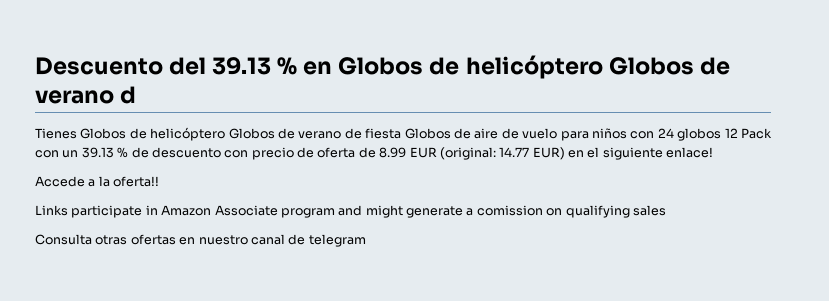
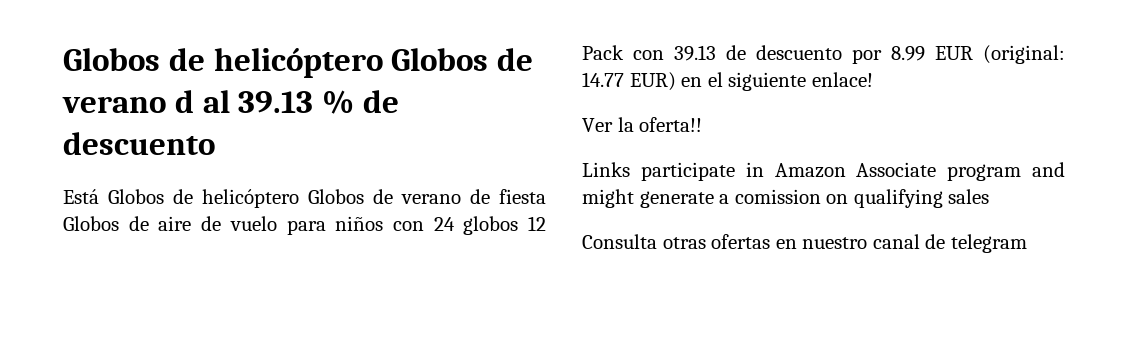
[35,57,333,75] Descuento del 39.13 % en -> (63, 59) none
[35,128,77,139] // Tienes -> [202,90,399,114] [63,132,215,155] [63,189,99,204] al 39.13 % de descuento // Está
[62,147,376,160] un 39.13 % de descuento con precio de oferta de -> [674,45,882,64] 39.13 de descuento por
[35,176,96,187] Accede a -> [582,118,613,132] Ver

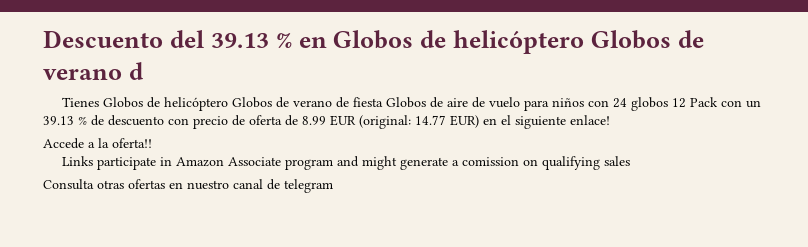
(63, 59) none -> [43,30,327,48] Descuento del 39.13 % en
[202,90,399,114] [63,132,215,155] [63,189,99,204] al 39.13 % de descuento // Está -> [61,97,99,107] // Tienes
[674,45,882,64] 39.13 de descuento por -> [745,100,761,108] [43,115,298,129] un 39.13 % de descuento con precio de oferta de
[582,118,613,132] Ver -> [43,138,95,149] Accede a

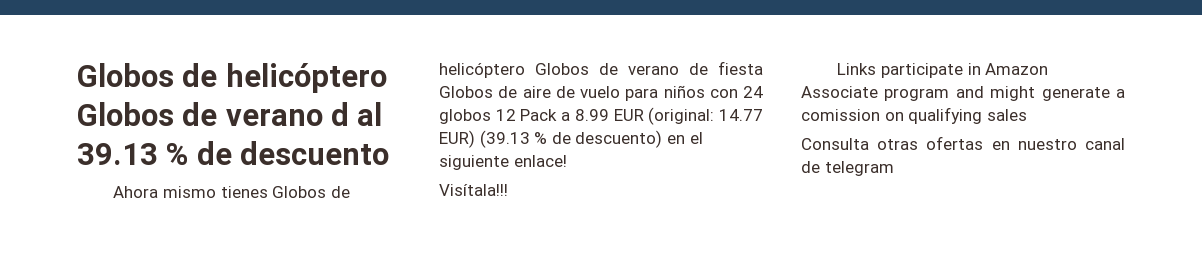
[43,30,327,48] Descuento del 39.13 % en -> (77, 75) none
[61,97,99,107] // Tienes -> [357,102,383,126] [77,141,390,165] [113,186,268,198] al 39.13 % de descuento // Ahora mismo tienes
[720,100,761,108] [43,115,298,129] con un 39.13 % de descuento con precio de oferta de -> [561,112,571,121] a
(479, 121) none -> [479,130,663,148] (39.13 % de descuento)
[43,138,152,149] Accede a la oferta!! -> [439,184,508,196] Visítala!!!

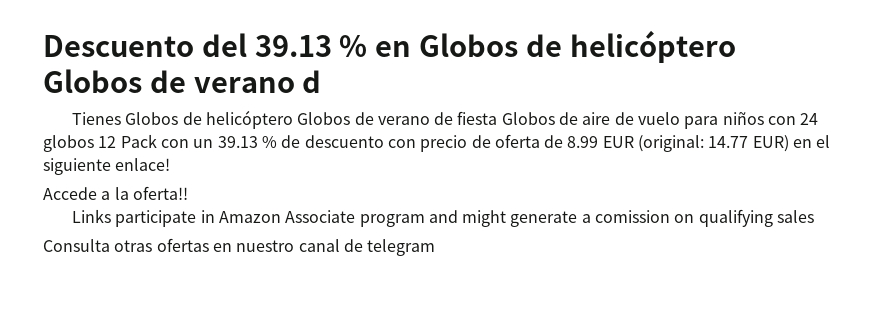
(77, 75) none -> [43,33,412,57] Descuento del 39.13 % en
[357,102,383,126] [77,141,390,165] [113,186,268,198] al 39.13 % de descuento // Ahora mismo tienes -> [71,112,121,125] // Tienes
[561,112,571,121] a -> [160,134,564,152] con un 39.13 % de descuento con precio de oferta de
[479,130,663,148] (39.13 % de descuento) -> (789, 143) none
[439,184,508,196] Visítala!!! -> [43,186,188,200] Accede a la oferta!!

